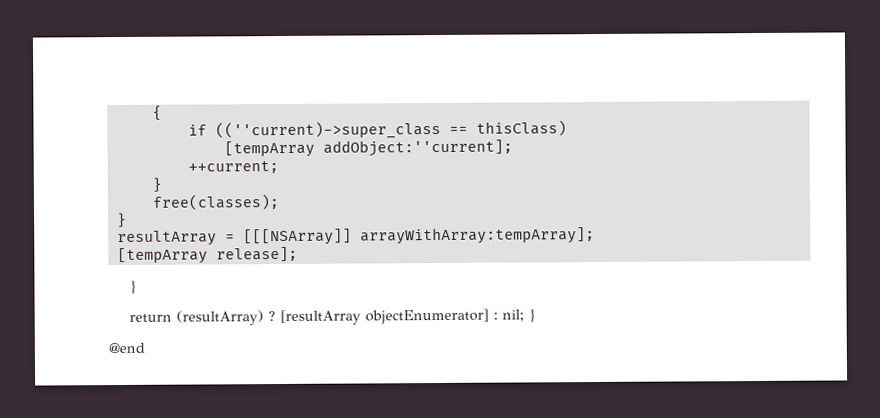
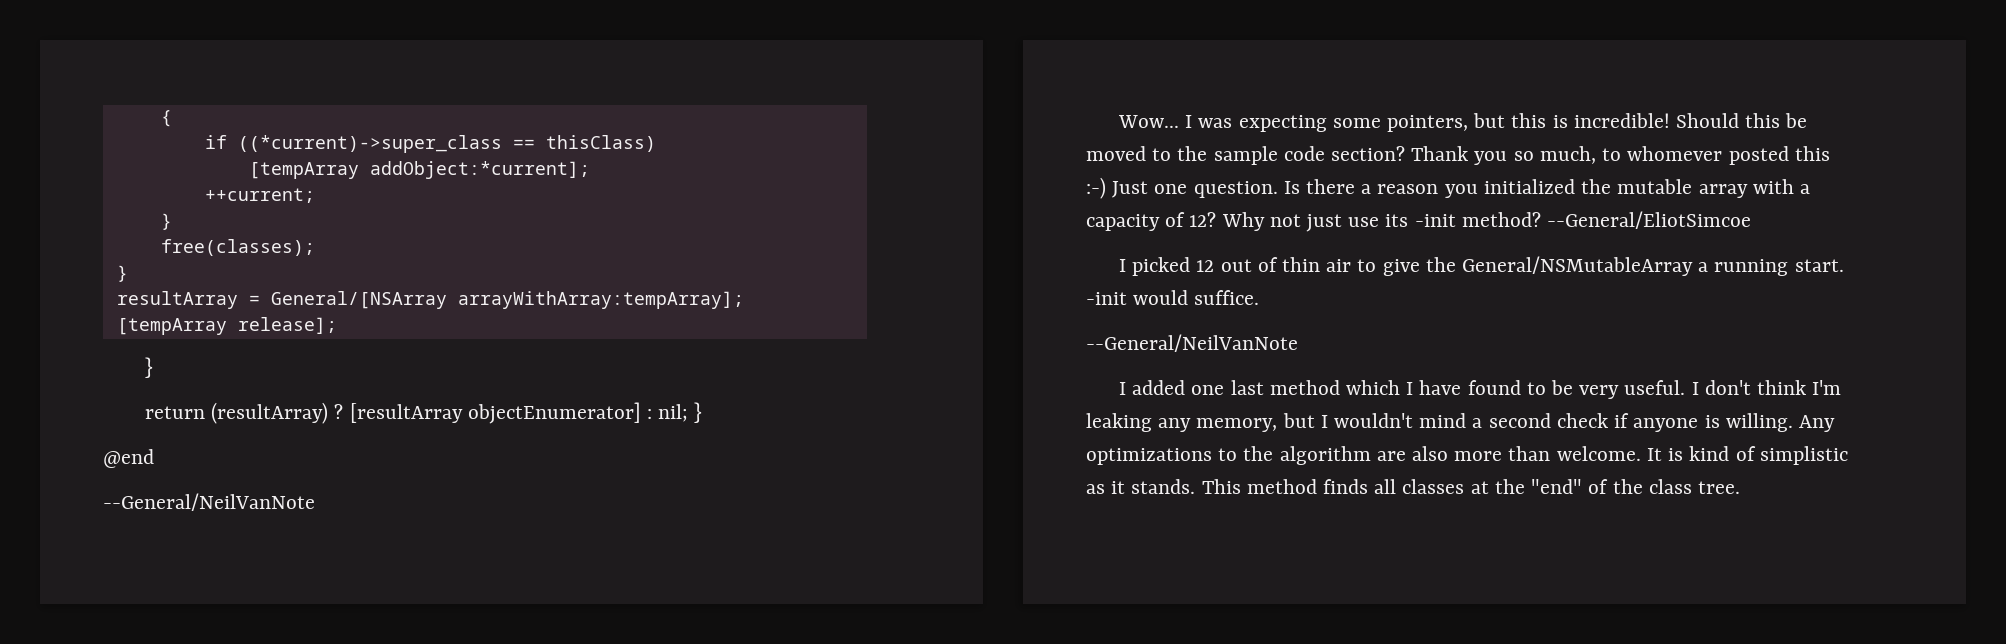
[214,120,441,140] ((''current)->super_class -> [237,135,502,153] ((*current)->super_class
[322,139,513,157] addObject:''current]; -> [369,161,590,179] addObject:*current];
[242,228,352,246] [[[NSArray]] -> [270,291,447,309] General/[NSArray
(145, 348) none -> [103,493,315,511] [1117,113,1808,132] [1086,146,1830,165] [1086,177,1810,199] [1086,211,1752,232] [1118,256,1844,276] [1086,290,1260,305] [1086,334,1298,352] [1118,380,1842,399] [1086,413,1835,432] [1086,446,1848,465] [1086,479,1740,494] // --General/NeilVanNote // Wow... I was expecting some pointers, but this is incredible! Should this be moved to the sample code section? Thank you so much, to whomever posted this :-) Just one question. Is there a reason you initialized the mutable array with a capacity of 12? Why not just use its -init method? --General/EliotSimcoe // I picked 12 out of thin air to give the General/NSMutableArray a running start. -init would suffice. // --General/NeilVanNote // I added one last method which I have found to be very useful. I don't think I'm leaking any memory, but I wouldn't mind a second check if anyone is willing. Any optimizations to the algorithm are also more than welcome. It is kind of simplistic as it stands. This method finds all classes at the "end" of the class tree.

